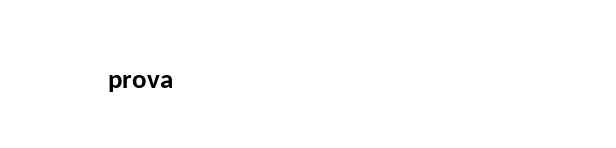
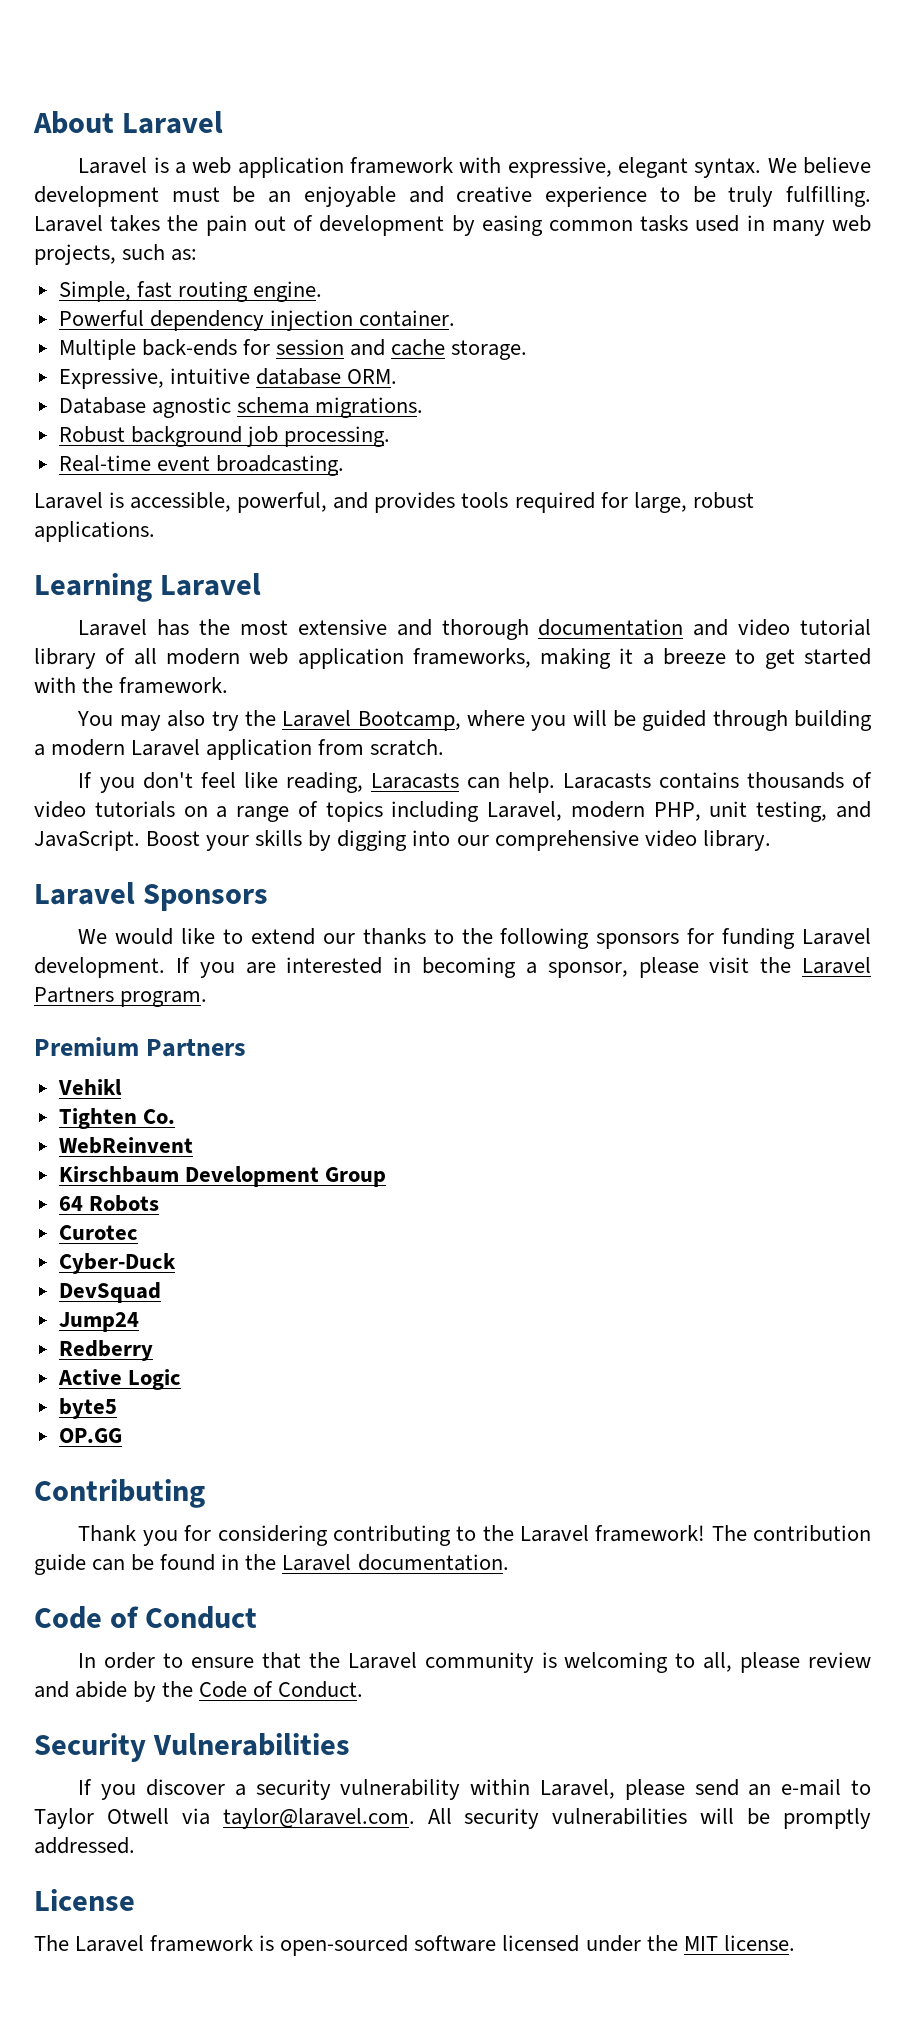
[108,75,173,92] prova -> [33,111,224,134] [78,157,871,178] [34,186,872,207] [34,215,871,236] [34,244,198,265] [58,281,322,302] [58,310,455,331] [58,339,528,360] [58,368,397,389] [58,397,423,418] [58,426,390,447] [58,455,344,476] [34,492,754,513] [34,521,155,542] [34,573,262,602] [78,619,871,640] [34,648,871,669] [34,677,229,694] [77,710,872,731] [34,739,445,760] [78,772,872,793] [34,801,871,822] [34,830,771,851] [34,882,269,911] [78,928,871,949] [34,957,872,978] [34,987,208,1007] [34,1037,247,1057] [57,1079,122,1095] [58,1108,175,1129] [58,1137,193,1154] [58,1166,386,1187] [58,1195,159,1212] [58,1225,138,1240] [58,1253,176,1274] [58,1282,161,1303] [58,1312,139,1332] [58,1340,153,1361] [57,1369,181,1390] [58,1398,117,1419] [58,1428,122,1443] [34,1479,205,1508] [78,1525,871,1546] [34,1554,509,1575] [34,1606,258,1629] [78,1652,871,1673] [34,1681,364,1702] [34,1733,351,1762] [78,1779,871,1800] [34,1808,872,1829] [34,1837,135,1854] [34,1889,135,1911] [34,1935,795,1956] About Laravel // Laravel is a web application framework with expressive, elegant syntax. We believe development must be an enjoyable and creative experience to be truly fulfilling. Laravel takes the pain out of development by easing common tasks used in many web projects, such as: // Simple, fast routing engine. // Powerful dependency injection container. // Multiple back-ends for session and cache storage. // Expressive, intuitive database ORM. // Database agnostic schema migrations. // Robust background job processing. // Real-time event broadcasting. // Laravel is accessible, powerful, and provides tools required for large, robust applications. // Learning Laravel // Laravel has the most extensive and thorough documentation and video tutorial library of all modern web application frameworks, making it a breeze to get started with the framework. // You may also try the Laravel Bootcamp, where you will be guided through building a modern Laravel application from scratch. // If you don't feel like reading, Laracasts can help. Laracasts contains thousands of video tutorials on a range of topics including Laravel, modern PHP, unit testing, and JavaScript. Boost your skills by digging into our comprehensive video library. // Laravel Sponsors // We would like to extend our thanks to the following sponsors for funding Laravel development. If you are interested in becoming a sponsor, please visit the Laravel Partners program. // Premium Partners // Vehikl // Tighten Co. // WebReinvent // Kirschbaum Development Group // 64 Robots // Curotec // Cyber-Duck // DevSquad // Jump24 // Redberry // Active Logic // byte5 // OP.GG // Contributing // Thank you for considering contributing to the Laravel framework! The contribution guide can be found in the Laravel documentation. // Code of Conduct // In order to ensure that the Laravel community is welcoming to all, please review and abide by the Code of Conduct. // Security Vulnerabilities // If you discover a security vulnerability within Laravel, please send an e-mail to Taylor Otwell via taylor@laravel.com. All security vulnerabilities will be promptly addressed. // License // The Laravel framework is open-sourced software licensed under the MIT license.

